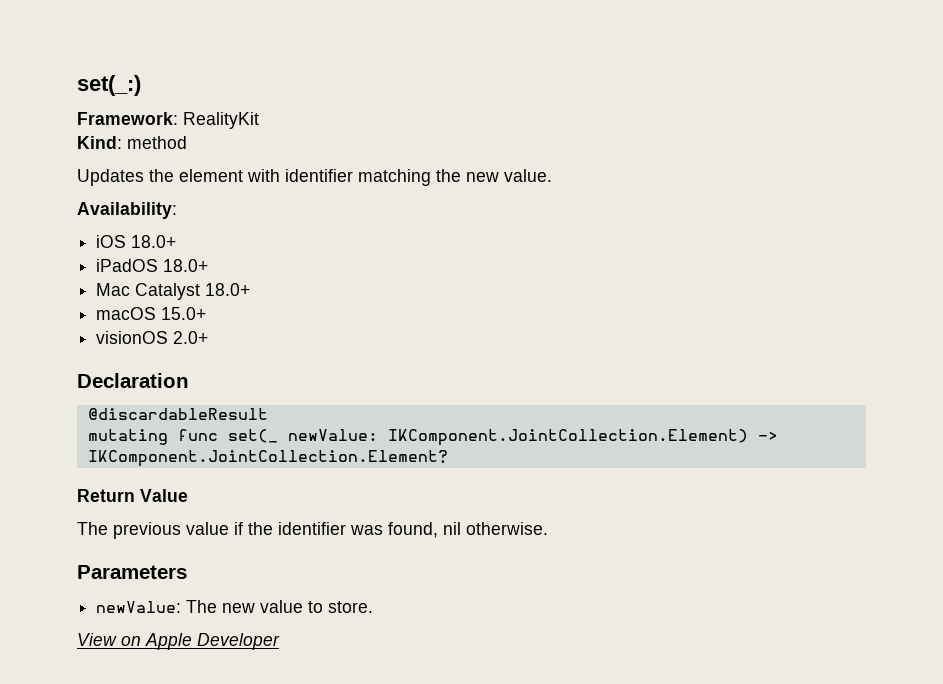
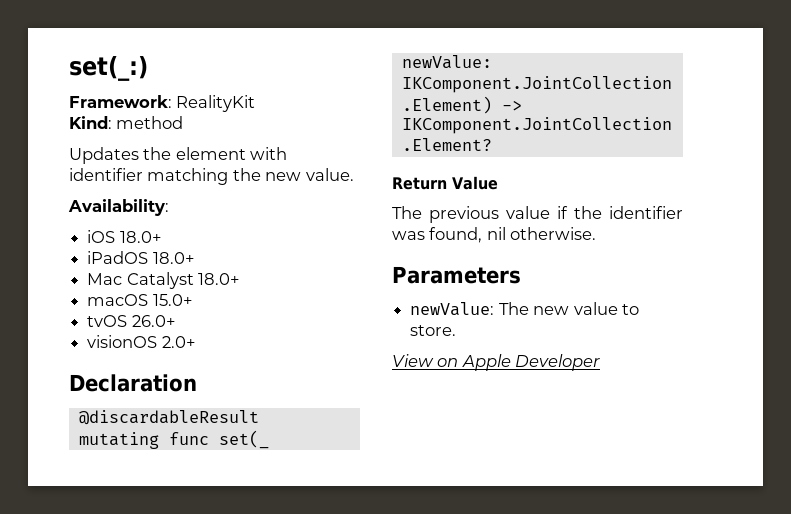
(207, 313) none -> [87,315,175,327] // tvOS 26.0+

